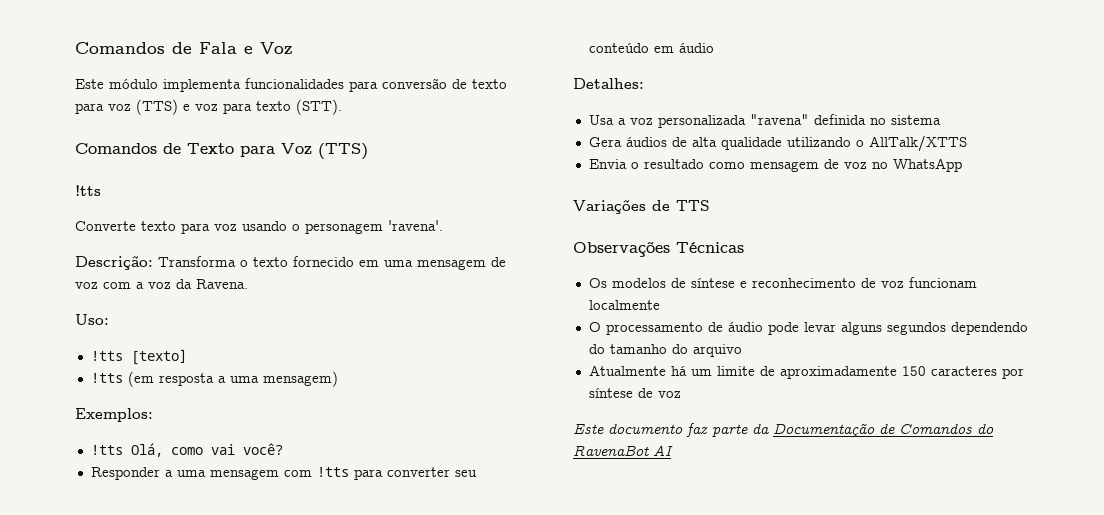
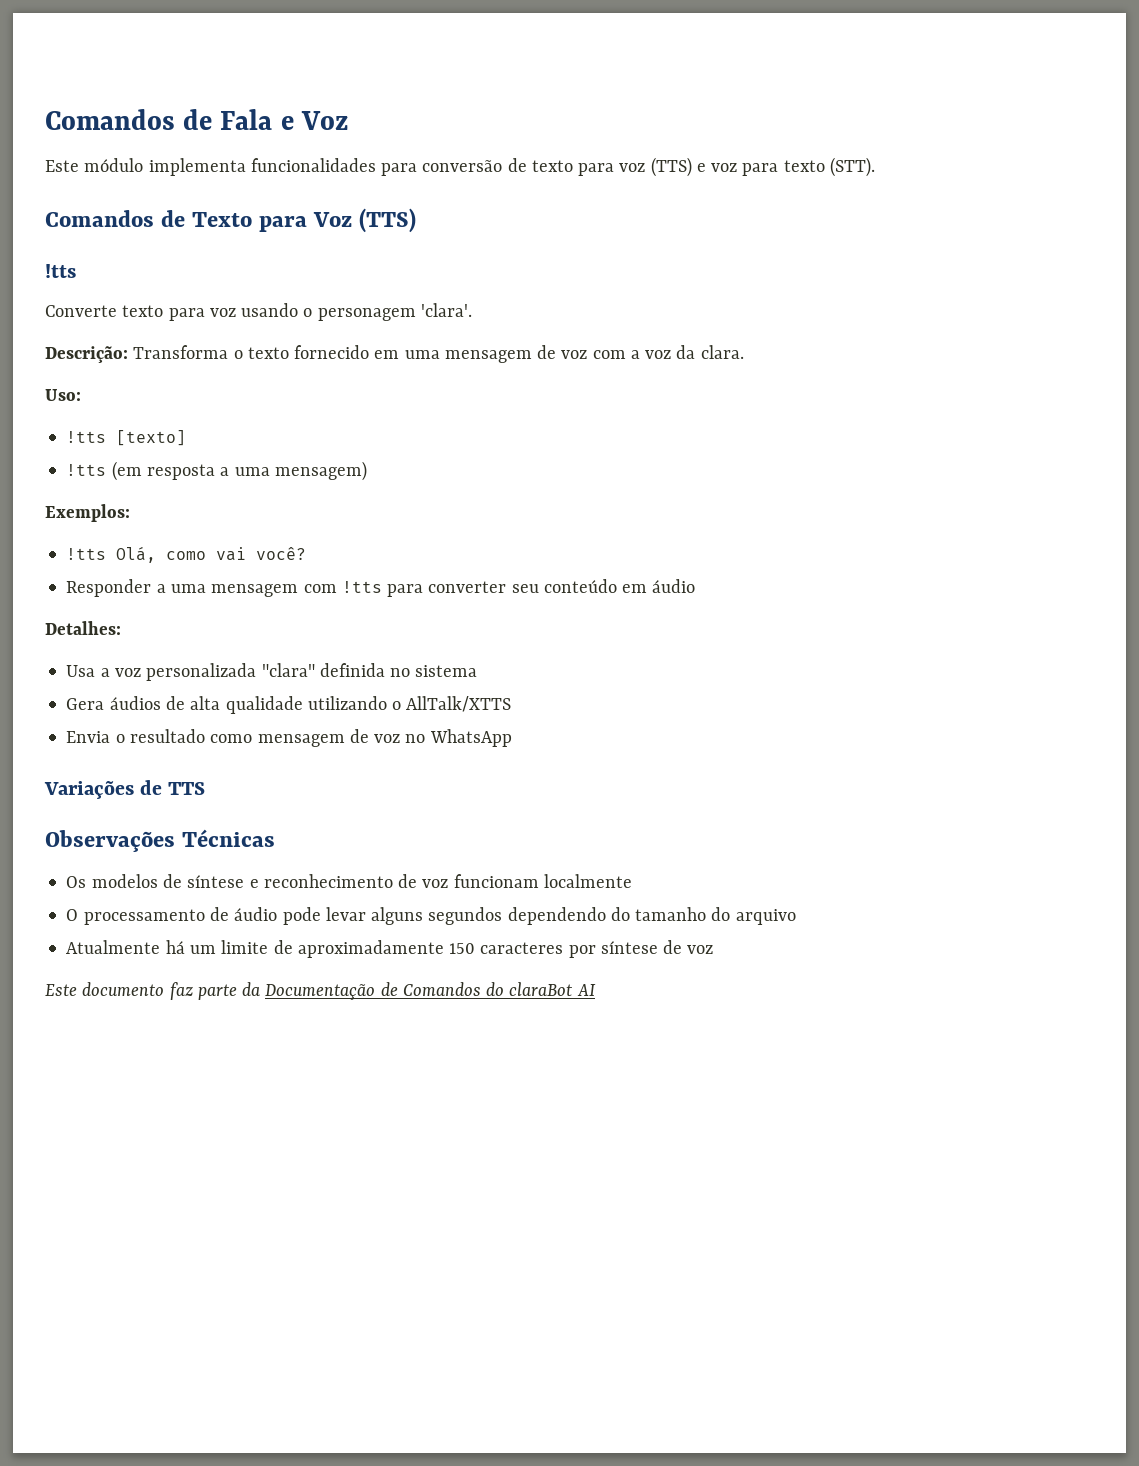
[388,220,443,231] 'ravena'. -> [420,303,472,317] 'clara'.
[196,279,248,289] Ravena. -> [700,345,744,359] clara.
[749,114,809,125] "ravena" -> [261,663,315,677] "clara"
[573,445,649,456] RavenaBot -> [509,982,573,996] claraBot

